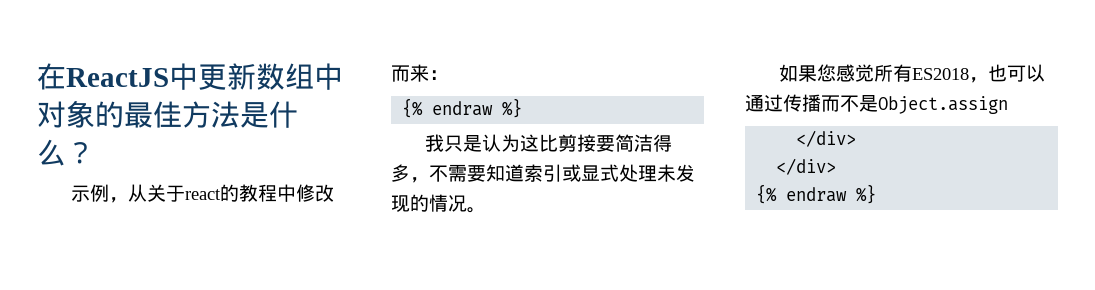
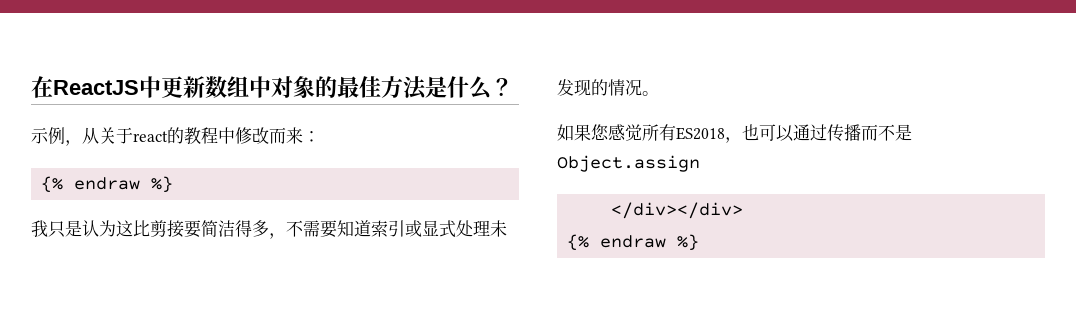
[796,130,857,147] [776,158,837,175] </div> // </div> -> [611,202,744,219] </div></div>

